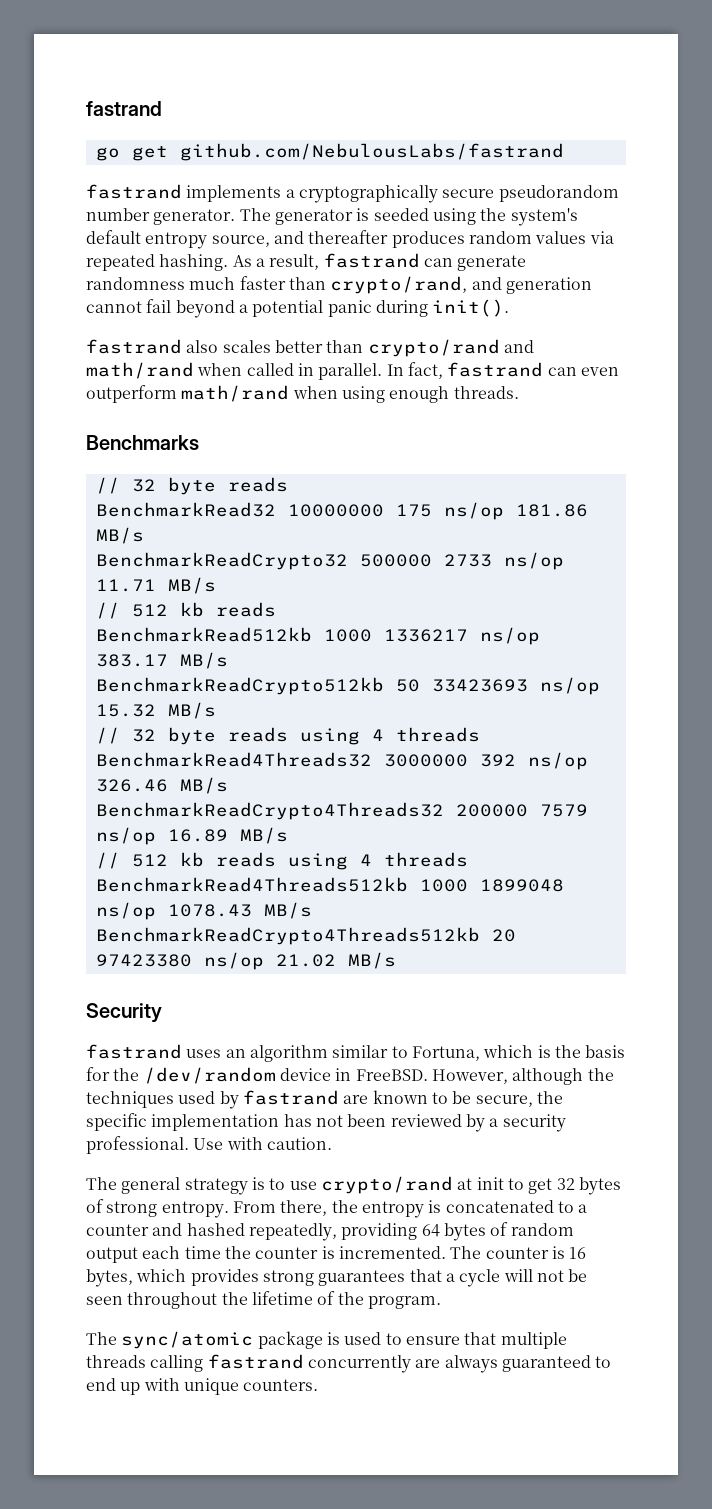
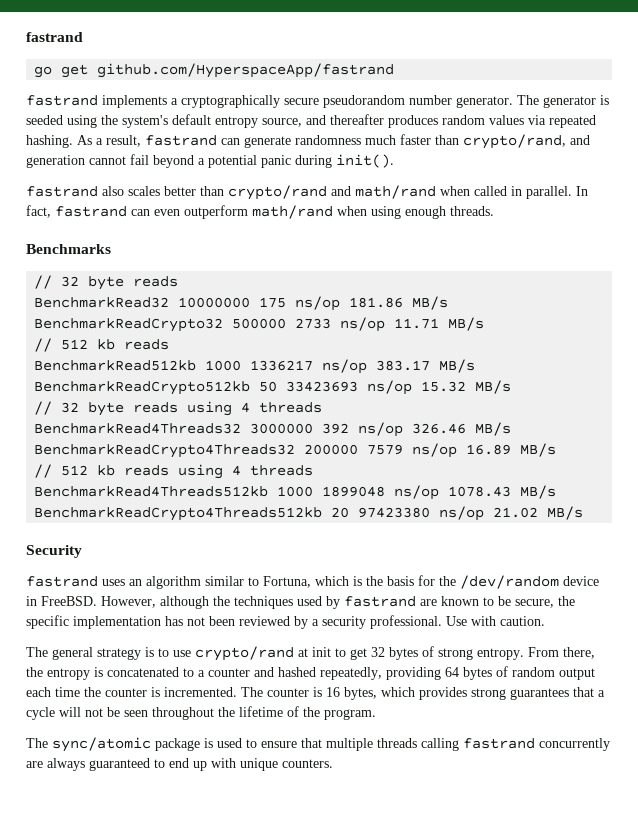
[179,143,564,161] github.com/NebulousLabs/fastrand -> [97,63,395,78] github.com/HyperspaceApp/fastrand

